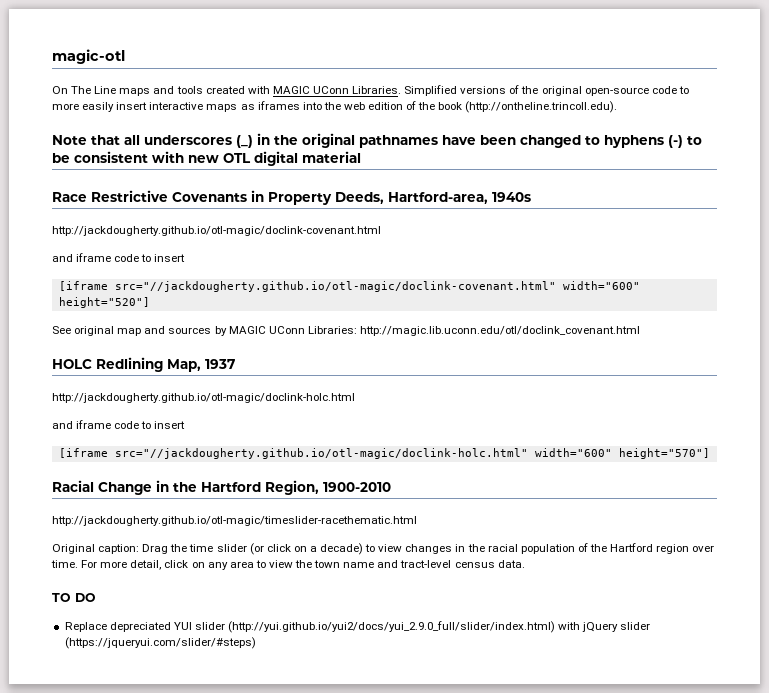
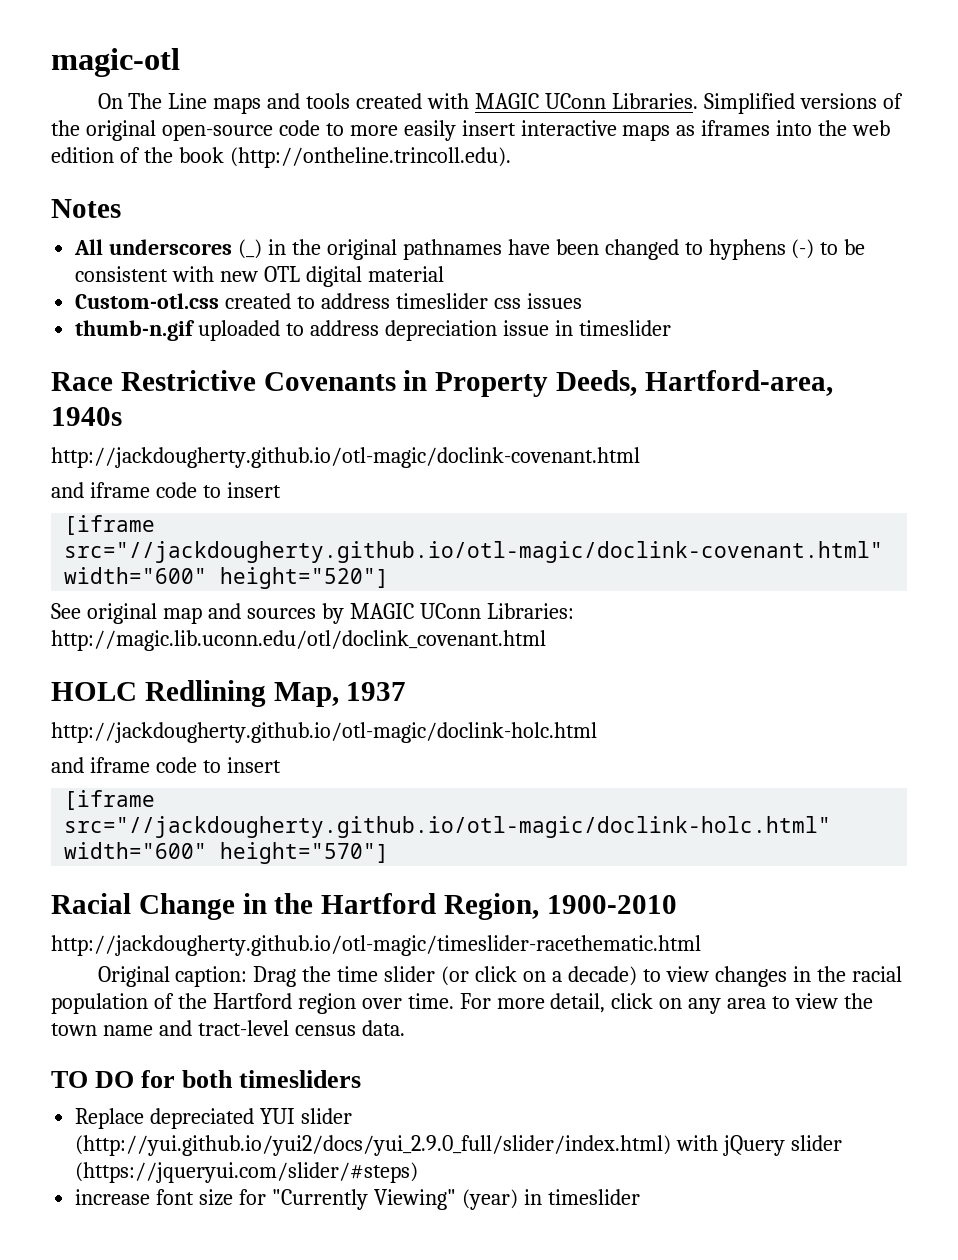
[52,135,140,145] Note that all -> [51,199,121,218] [74,239,104,255] Notes // All
(361, 157) none -> [75,293,582,309] [75,320,671,341] // Custom-otl.css created to address timeslider css issues // thumb-n.gif uploaded to address depreciation issue in timeslider
(96, 597) none -> [141,1070,362,1088] for both timesliders
(256, 643) none -> [75,1189,640,1210] // increase font size for "Currently Viewing" (year) in timeslider

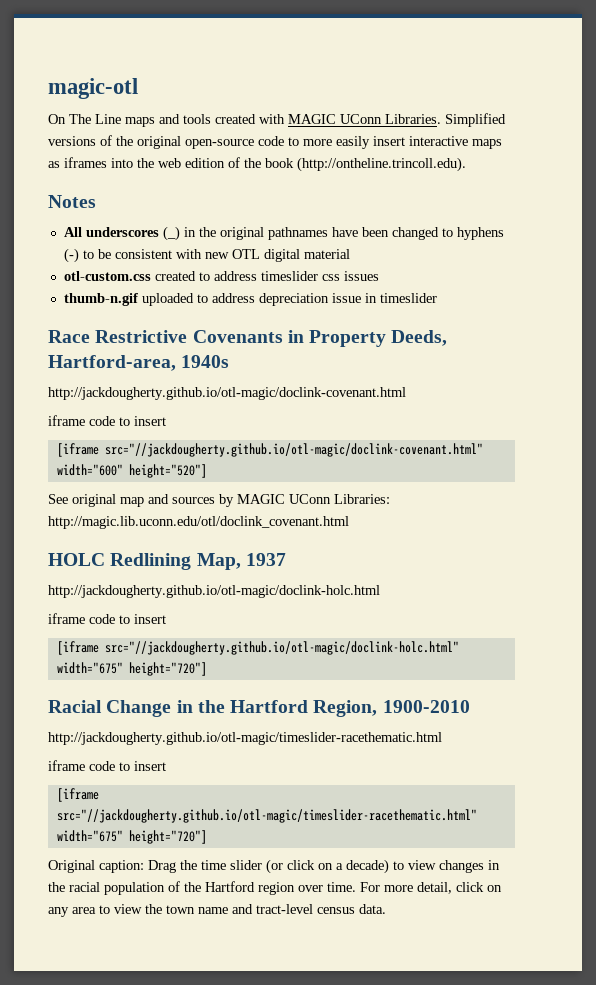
[75,293,220,309] Custom-otl.css -> [63,271,151,281] otl-custom.css
[51,482,84,498] and -> (406, 393) none
[51,757,84,773] and -> (380, 591) none
[64,842,390,864] width="600" height="570"] -> [56,662,207,676] width="675" height="720"]
(701, 945) none -> [48,760,166,771] [56,788,99,802] [56,809,477,823] [56,830,207,844] // iframe code to insert // [iframe src="//jackdougherty.github.io/otl-magic/timeslider-racethematic.html" width="675" height="720"]
[51,1070,362,1088] [75,1108,353,1129] [75,1135,843,1156] [75,1162,419,1183] [75,1189,640,1210] // TO DO for both timesliders // Replace depreciated YUI slider (http://yui.github.io/yui2/docs/yui_2.9.0_full/slider/index.html) with jQuery slider (https://jqueryui.com/slider/#steps) // increase font size for "Currently Viewing" (year) in timeslider -> (386, 909) none

